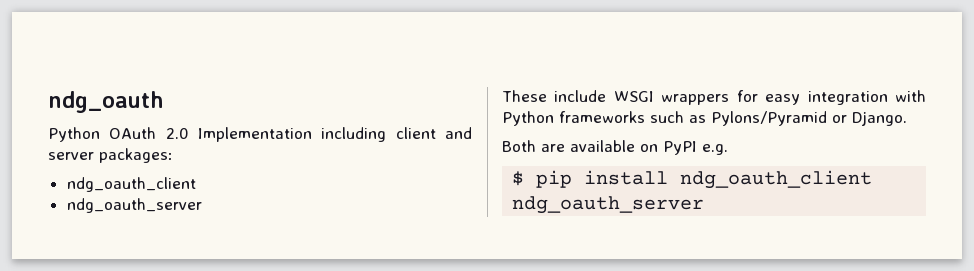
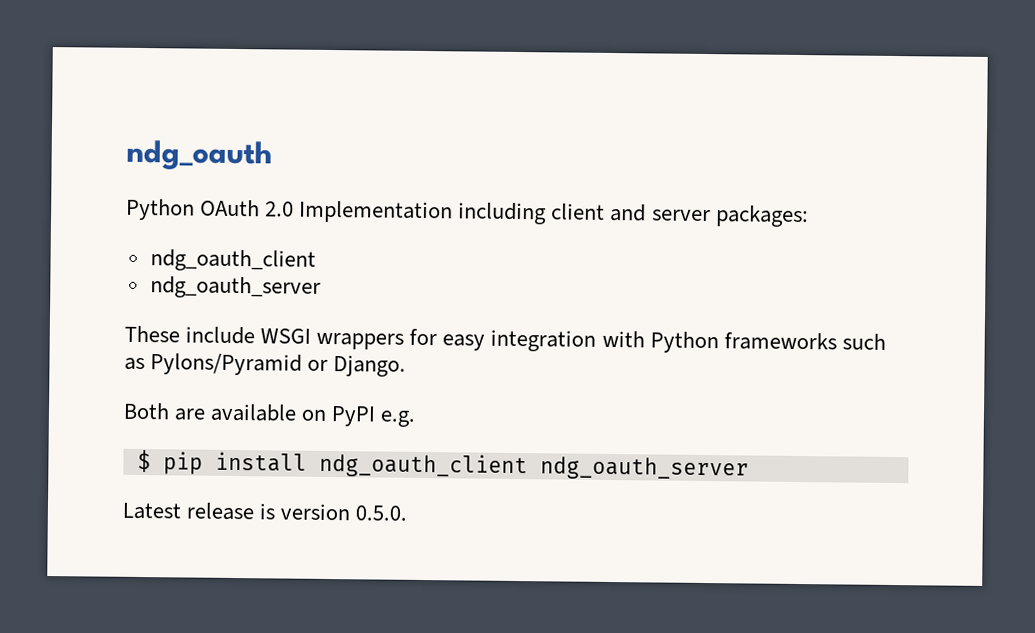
(705, 205) none -> [122,502,408,521] // Latest release is version 0.5.0.

